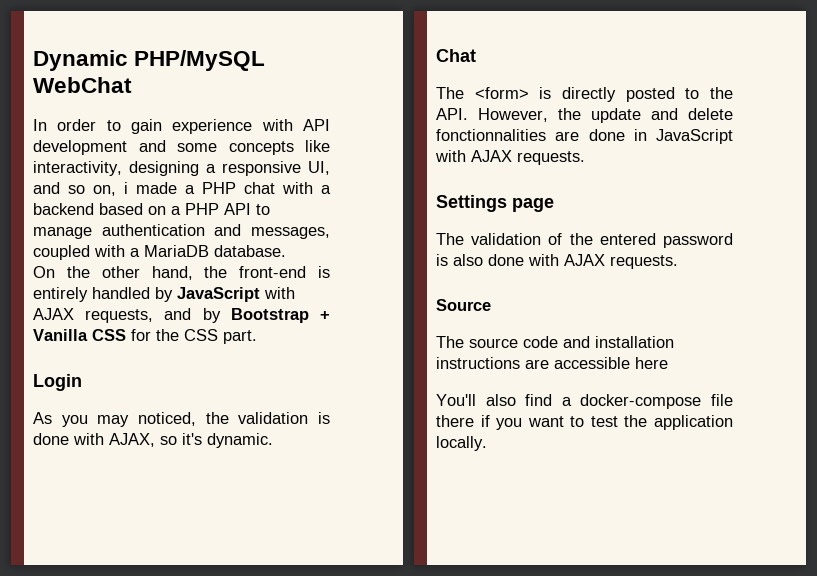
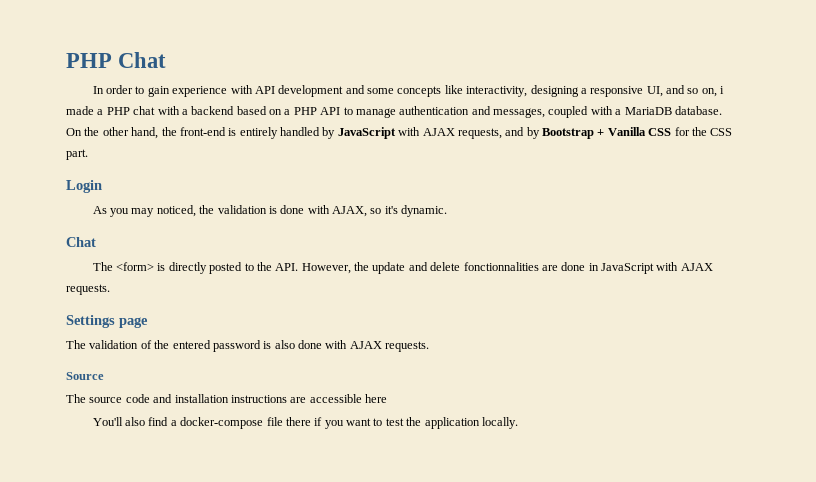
[33,50,266,71] [33,77,132,93] Dynamic PHP/MySQL WebChat -> [66,52,167,68] PHP Chat

